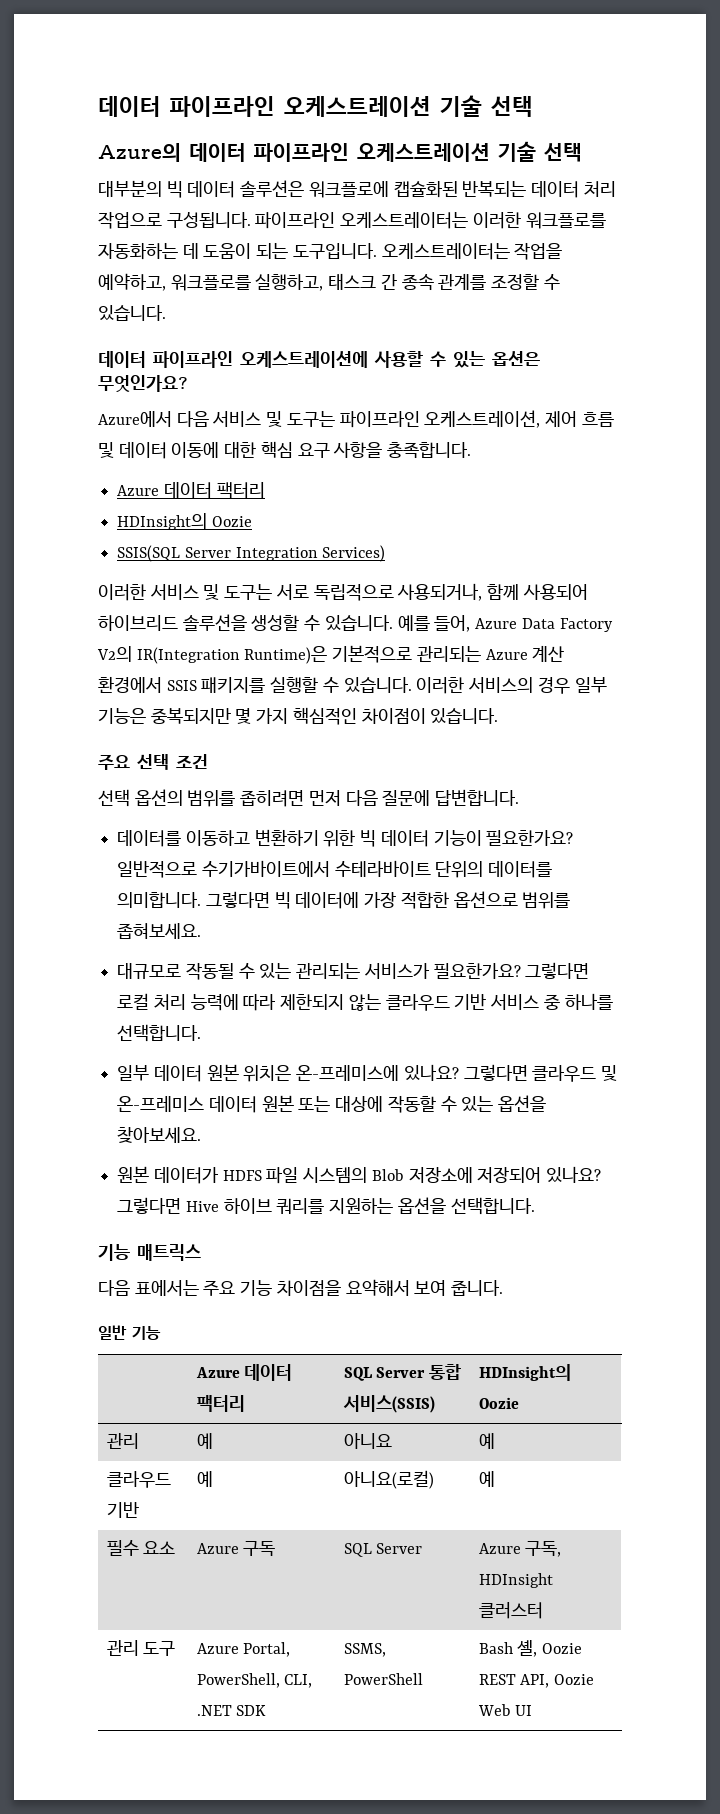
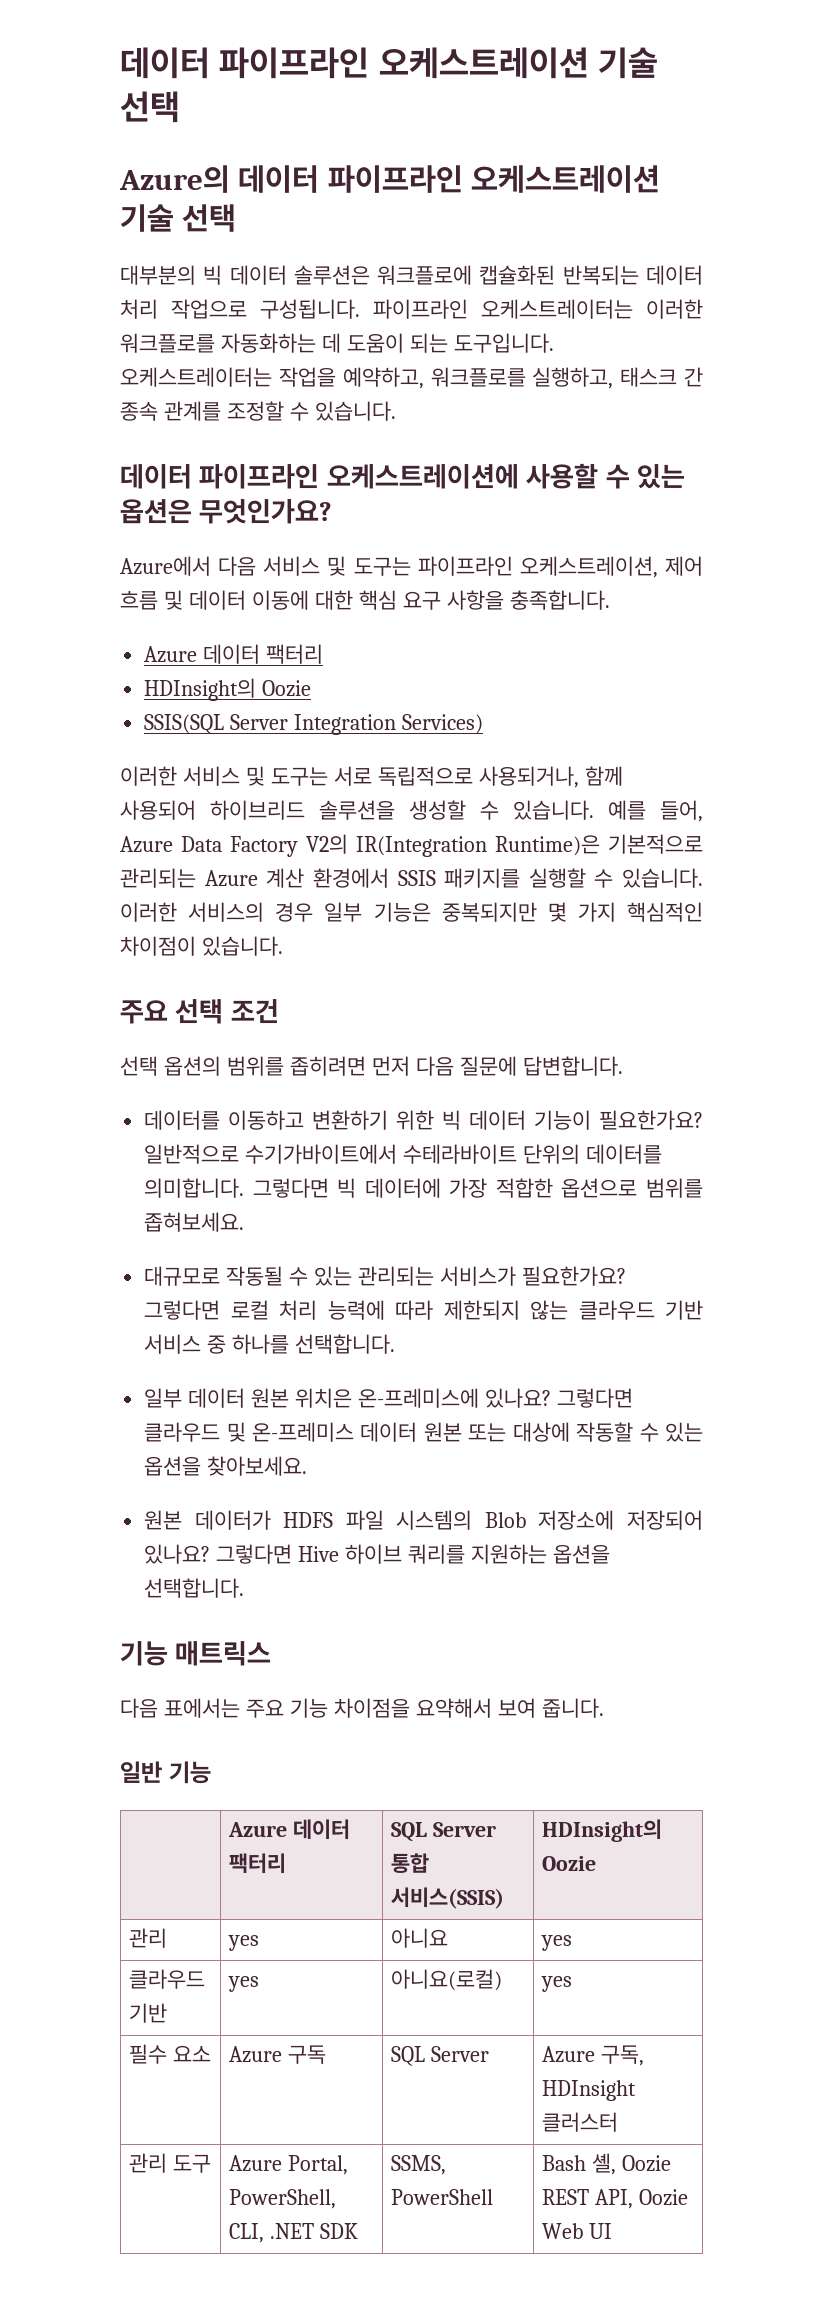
[196,1433,213,1449] 예 -> [228,1935,260,1951] yes
[478,1433,495,1449] 예 -> [541,1935,573,1951] yes
[196,1471,213,1487] 예 -> [228,1976,260,1992] yes
[478,1471,495,1487] 예 -> [541,1976,573,1992] yes

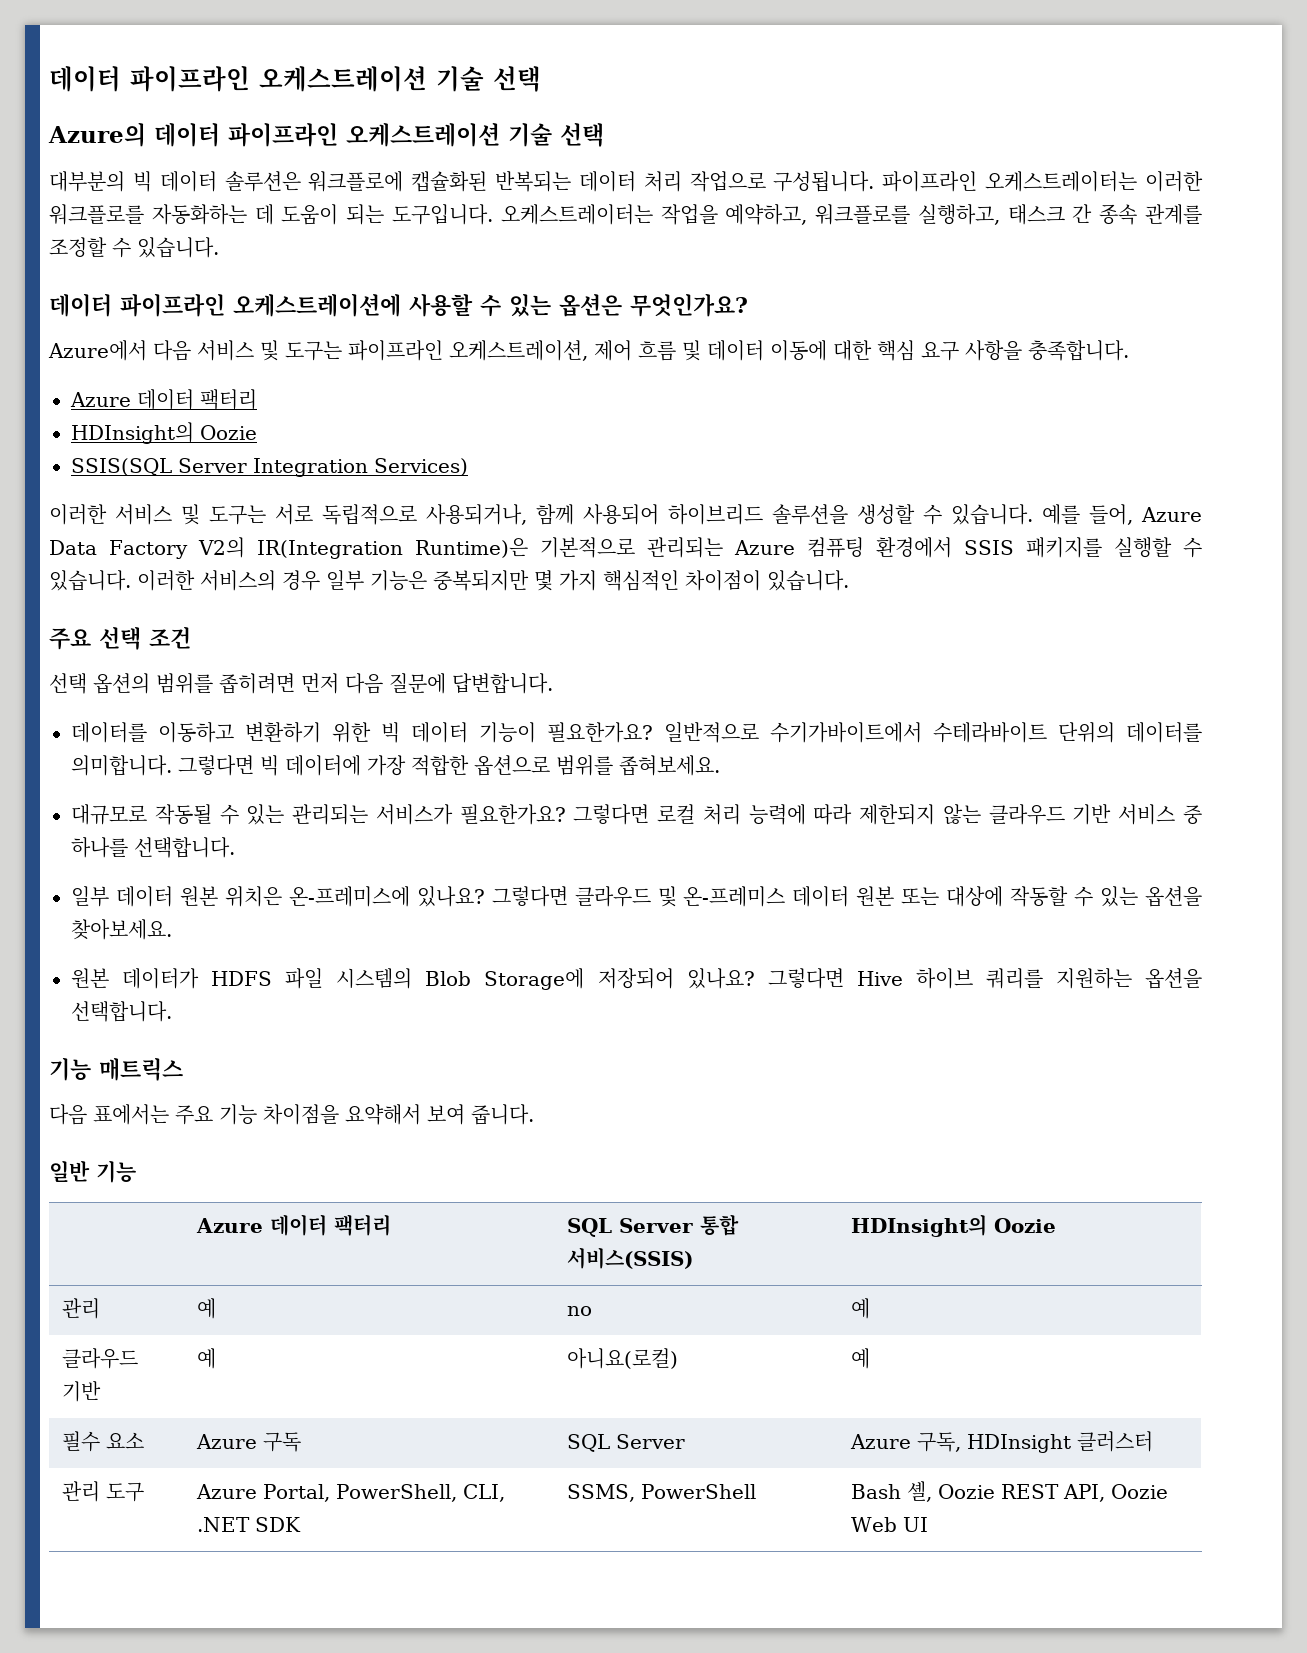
[266,868,305,888] 계산 -> [806,537,864,558] 컴퓨팅
[538,1510,615,1530] 저장소에 -> [484,968,585,990] Storage에
[228,1935,260,1951] [391,1928,449,1948] [541,1935,573,1951] yes | 아니요 | yes -> [196,1298,216,1319] [566,1306,592,1316] [850,1298,870,1319] 예 | no | 예
[228,1976,260,1992] yes -> [196,1348,216,1369] 예
[541,1976,573,1992] yes -> [850,1348,870,1369] 예

